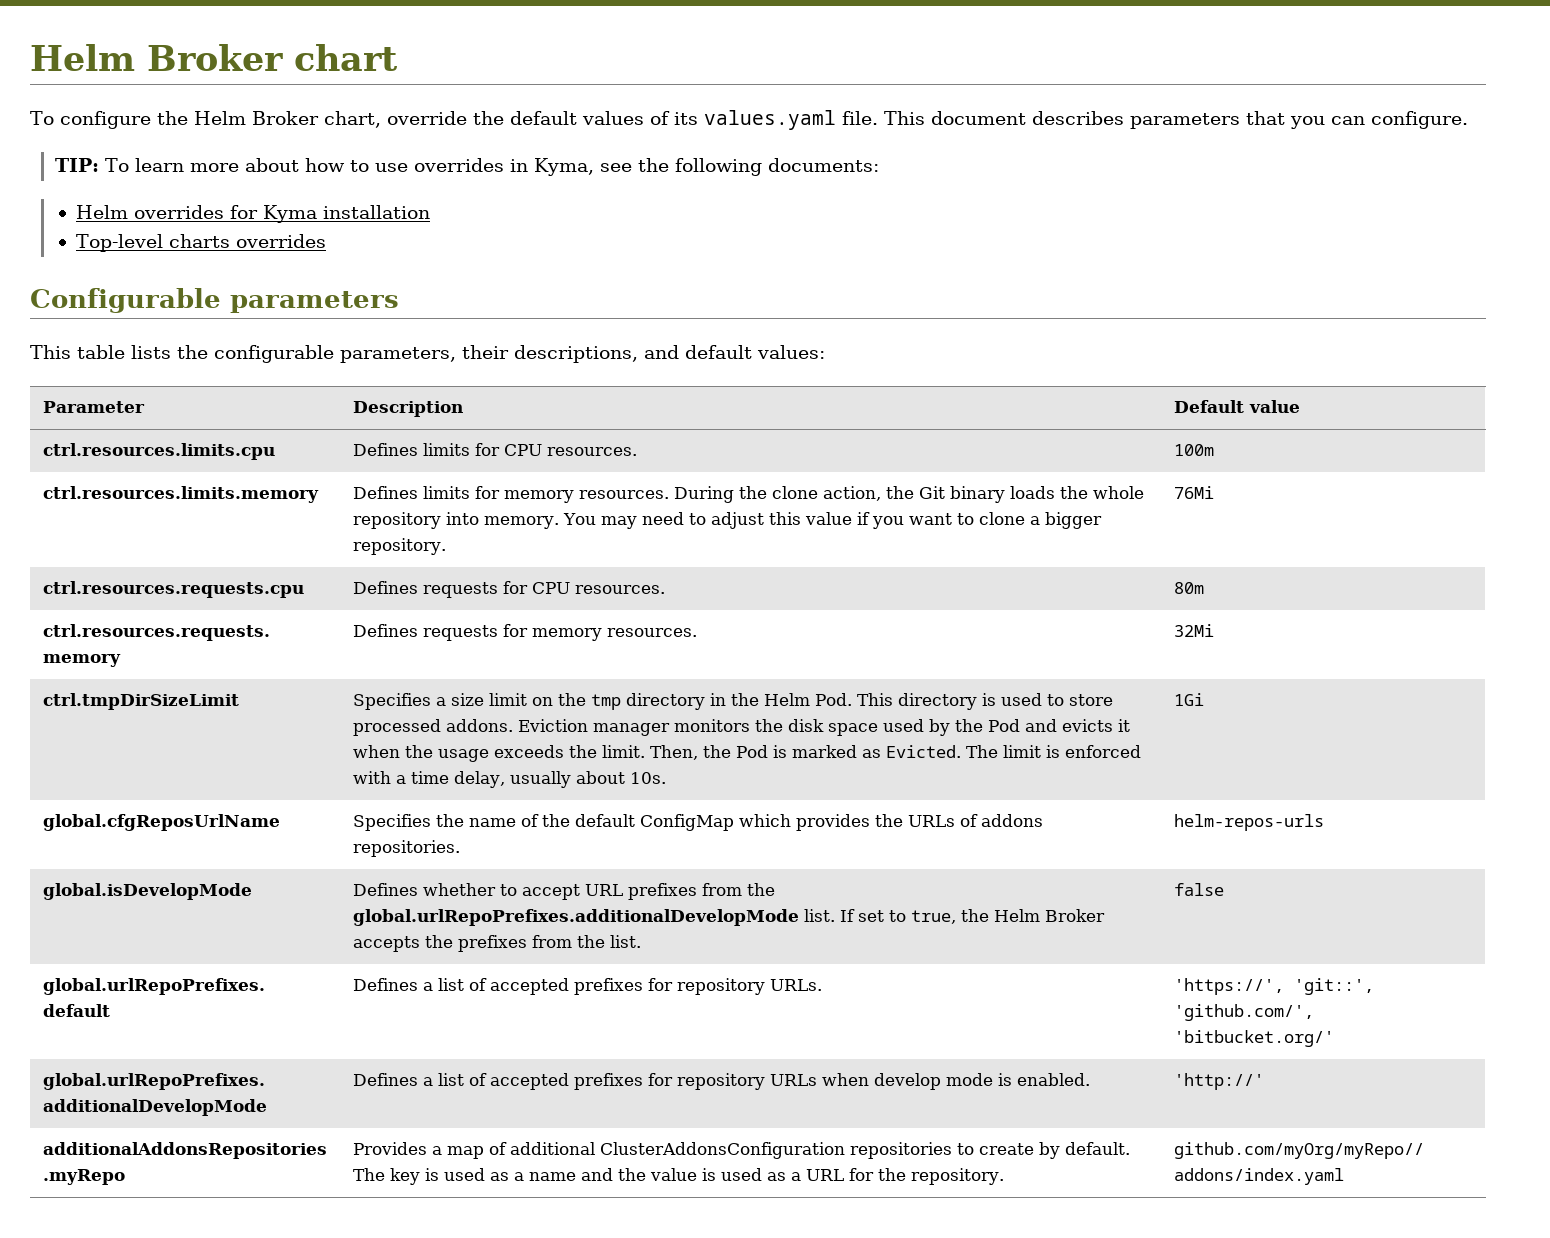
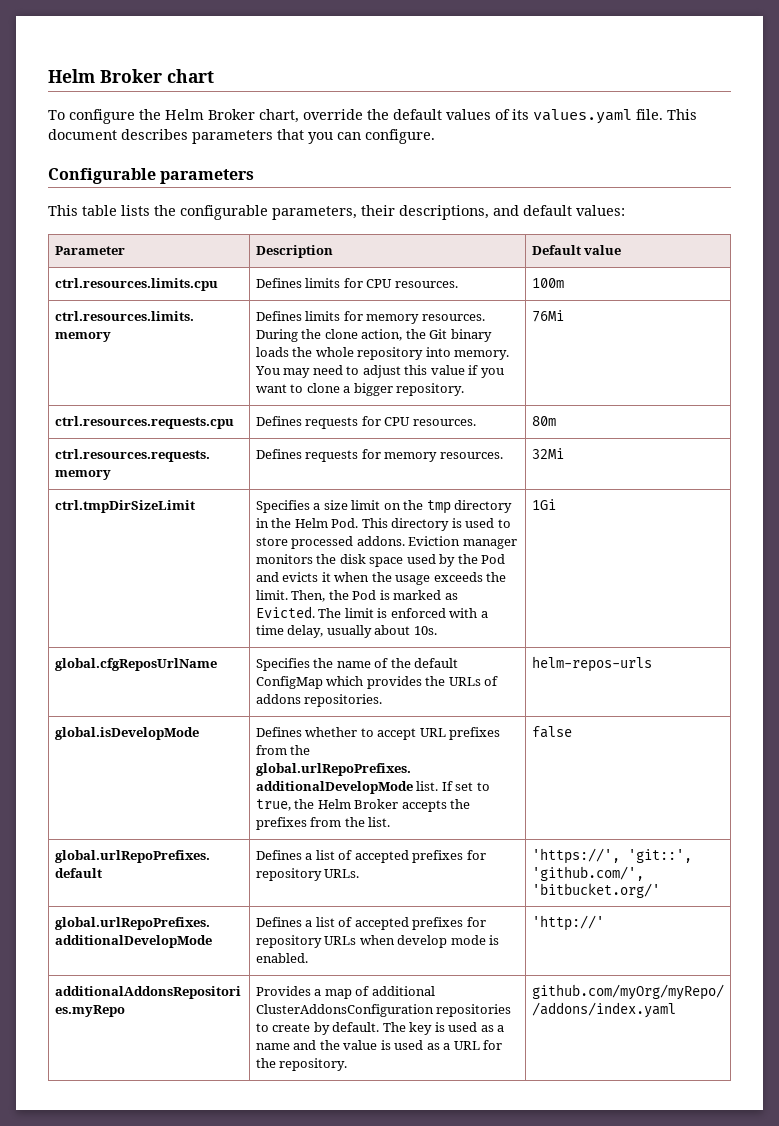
[54,158,879,176] [75,205,430,223] [75,234,326,252] // TIP: To learn more about how to use overrides in Kyma, see the following documents: // Helm overrides for Kyma installation // Top-level charts overrides -> (435, 136) none

